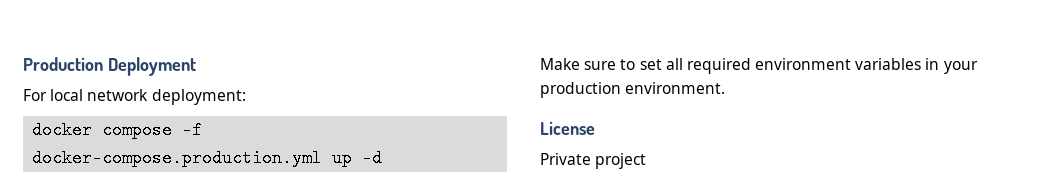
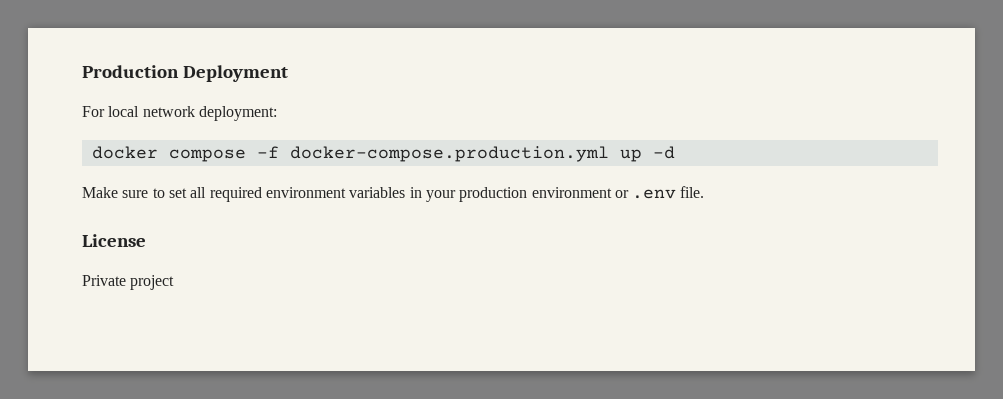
[625,82,726,94] environment. -> [531,186,705,199] environment or .env file.

